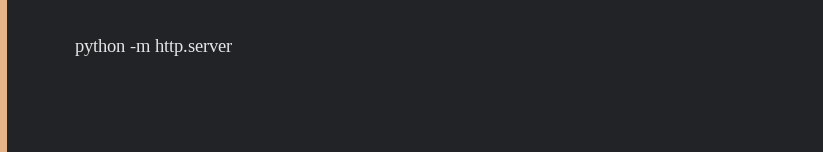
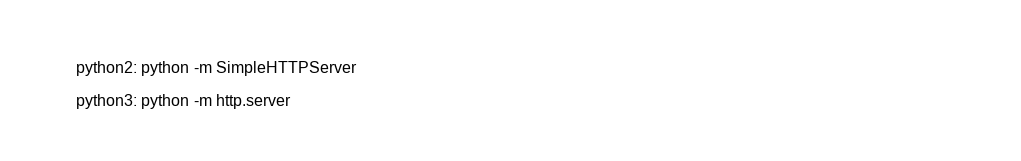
(75, 47) none -> [76,61,357,76] [76,94,137,109] python2: python -m SimpleHTTPServer // python3:

